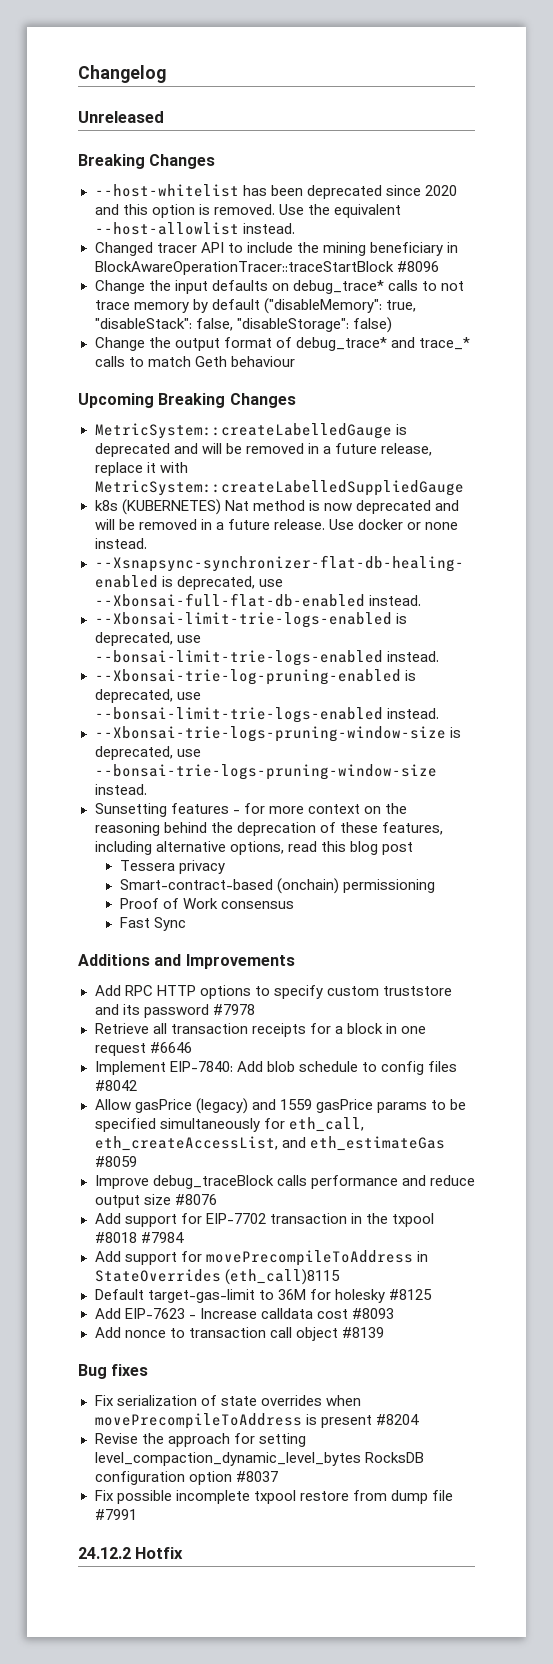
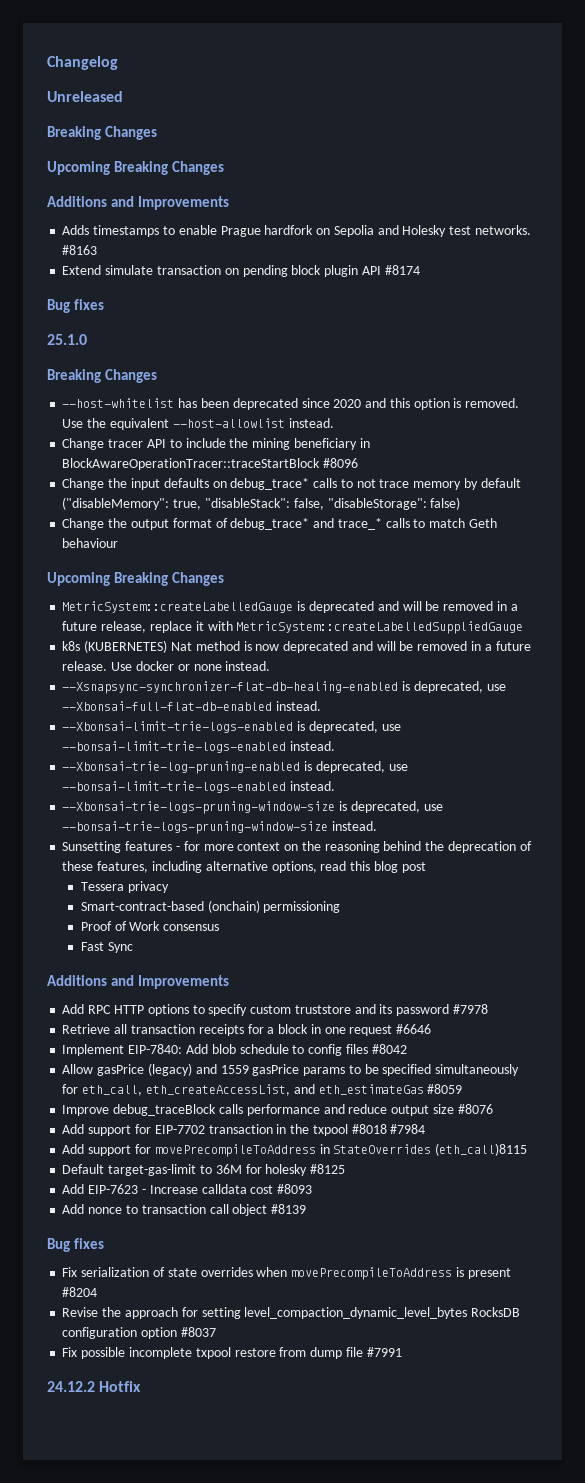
(216, 161) none -> [47,161,224,175] [47,196,229,210] [62,225,531,237] [62,245,98,255] [62,265,420,277] [47,299,104,313] [47,334,87,345] [47,369,157,383] // Upcoming Breaking Changes // Additions and Improvements // Adds timestamps to enable Prague hardfork on Sepolia and Holesky test networks. #8163 // Extend simulate transaction on pending block plugin API #8174 // Bug fixes // 25.1.0 // Breaking Changes
[94,242,153,256] Changed -> [62,438,105,450] Change

